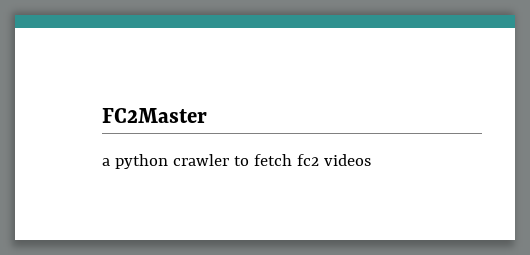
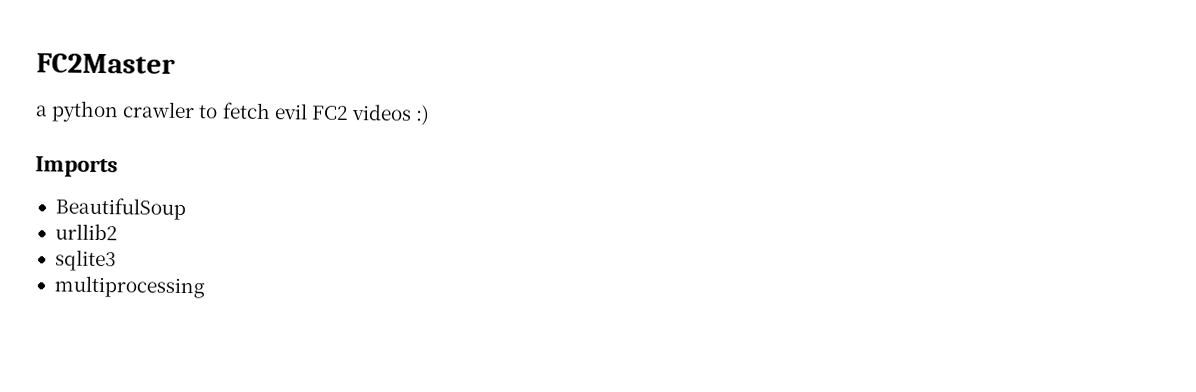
[296,154,371,166] fc2 videos -> [273,103,431,125] [35,156,118,178] [54,197,186,221] [54,223,118,241] [54,249,117,272] [53,275,205,299] evil FC2 videos :) // Imports // BeautifulSoup // urllib2 // sqlite3 // multiprocessing

